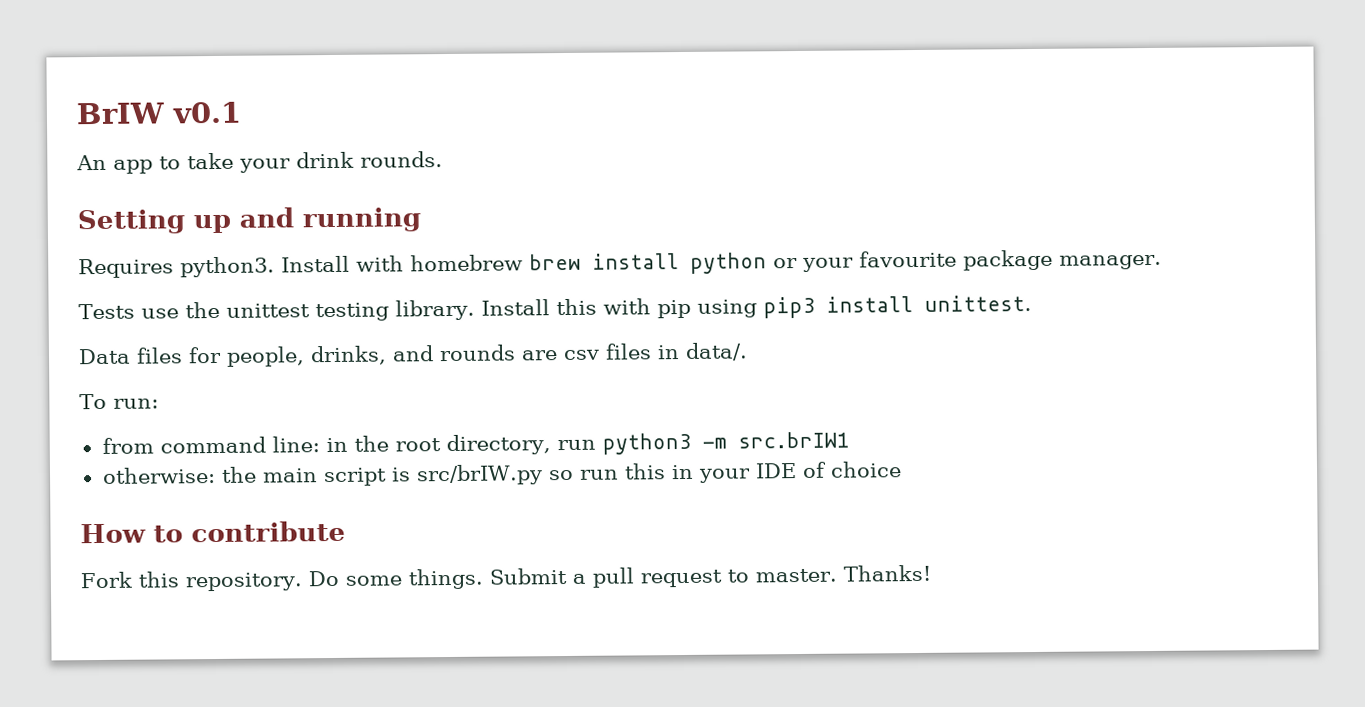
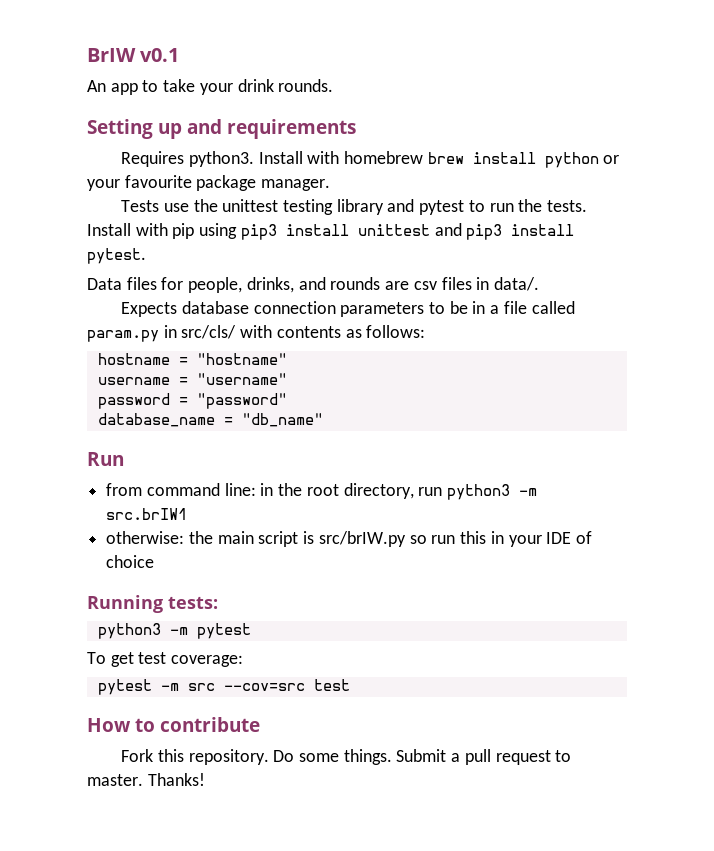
[302,207,421,233] running -> [227,119,356,139] requirements
[394,298,597,321] library. Install this -> [336,199,588,215] [87,223,131,236] library and pytest to run the tests. Install
[923,295,1032,312] unittest. -> [357,223,575,240] [87,248,146,264] unittest and pip3 install pytest.
[79,393,159,410] To run: -> [121,301,575,317] [87,325,426,342] [97,353,287,365] [97,373,287,385] [97,393,287,409] [97,413,323,427] [87,452,124,466] Expects database connection parameters to be in a file called param.py in src/cls/ with contents as follows: // hostname = "hostname" // username = "username" // password = "password" // database_name = "db_name" // Run
(902, 469) none -> [87,595,218,613] [97,623,251,639] [87,652,244,667] [97,679,350,695] // Running tests: // python3 -m pytest // To get test coverage: // pytest -m src --cov=src test

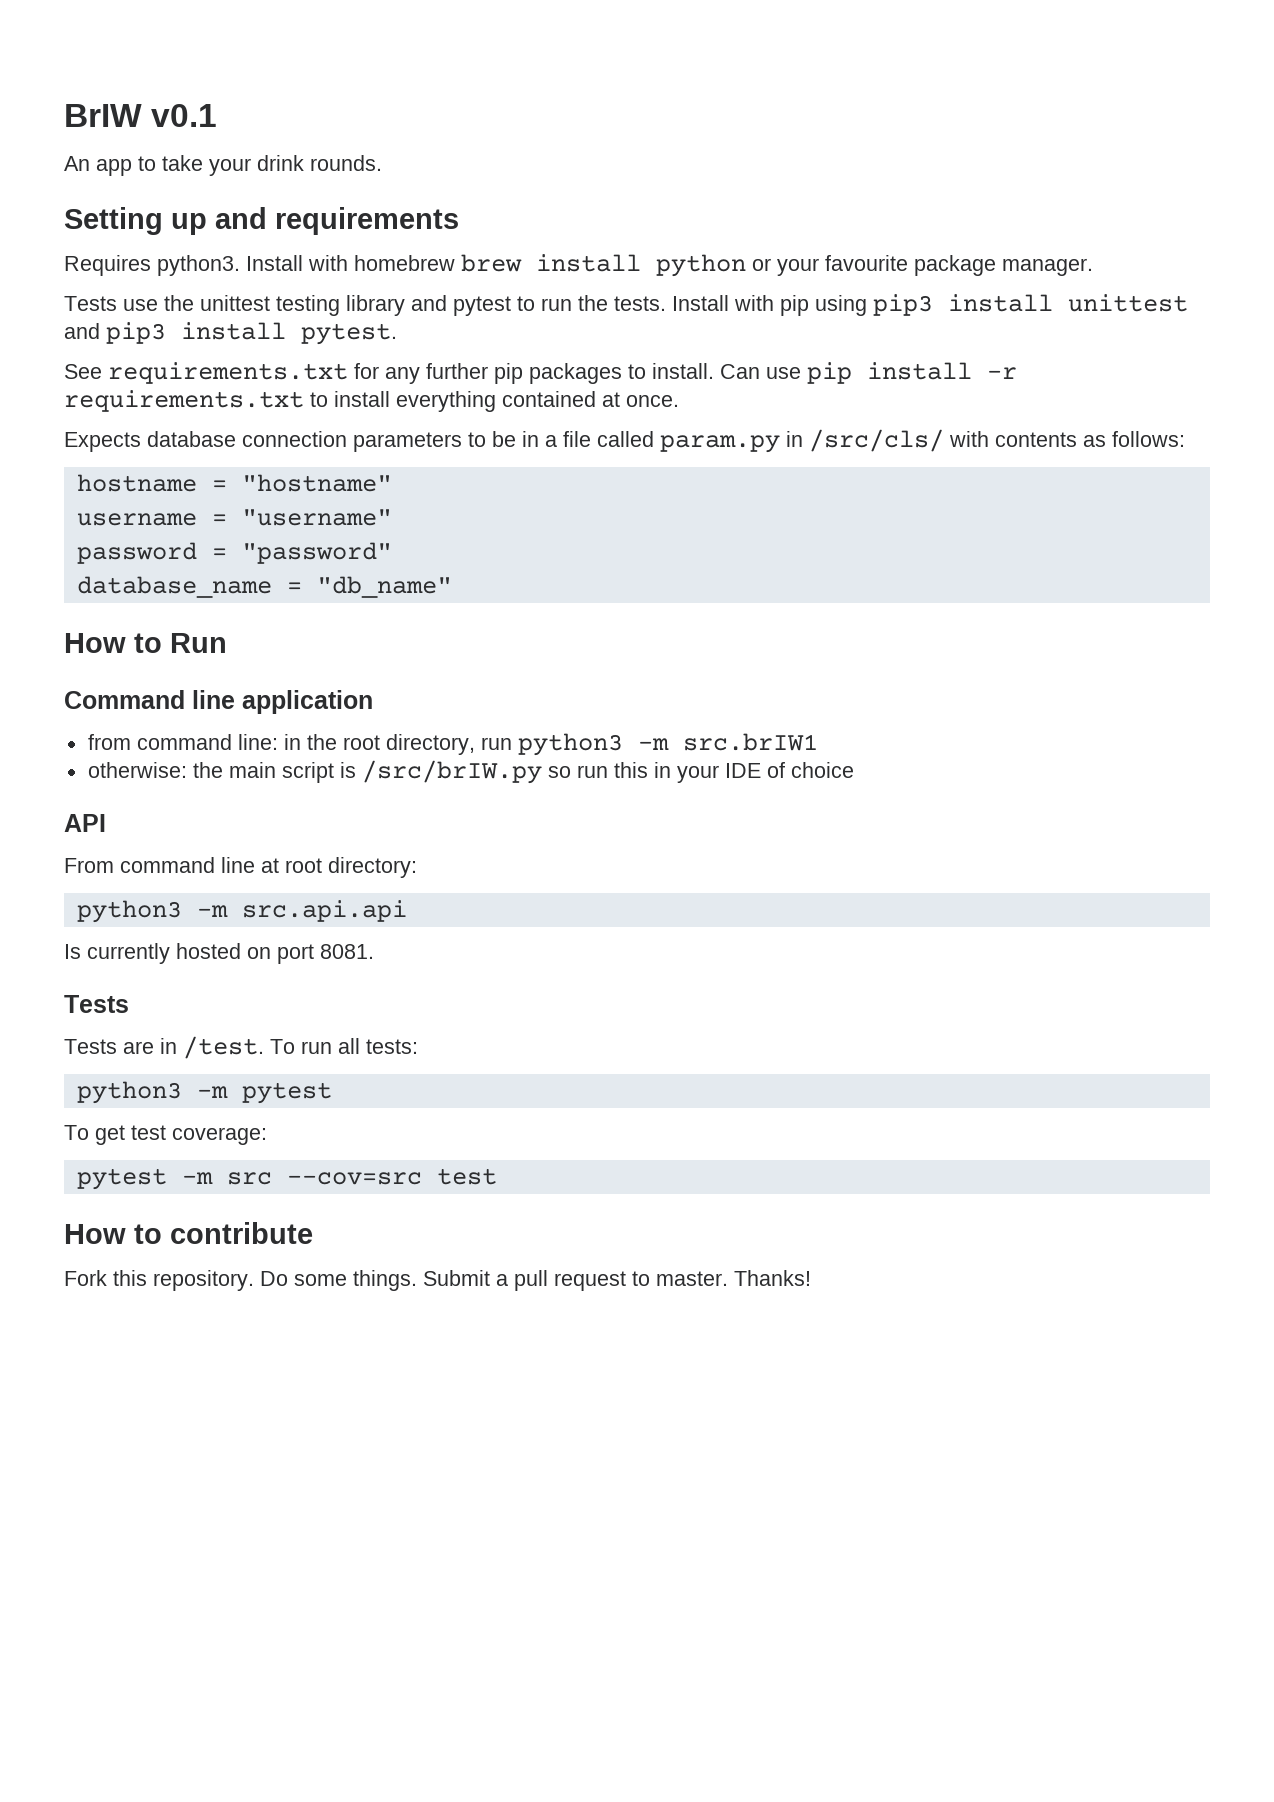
[87,277,539,293] Data files for people, drinks, and rounds are csv files in data/. -> [64,362,1017,384] [64,390,679,412] See requirements.txt for any further pip packages to install. Can use pip install -r requirements.txt to install everything contained at once.
[181,325,237,339] src/cls/ -> [809,429,944,452] /src/cls/
(323, 420) none -> [64,633,162,653] How to
(124, 459) none -> [64,690,373,714] // Command line application
[318,531,406,547] src/brIW.py -> [361,760,542,784] /src/brIW.py
[87,595,163,613] Running -> [64,814,106,832] [64,857,417,878] [76,900,407,923] [64,943,374,964] [64,995,129,1013] [64,1036,360,1059] API // From command line at root directory: // python3 -m src.api.api // Is currently hosted on port 8081. // Tests // Tests are in /test. To run all

